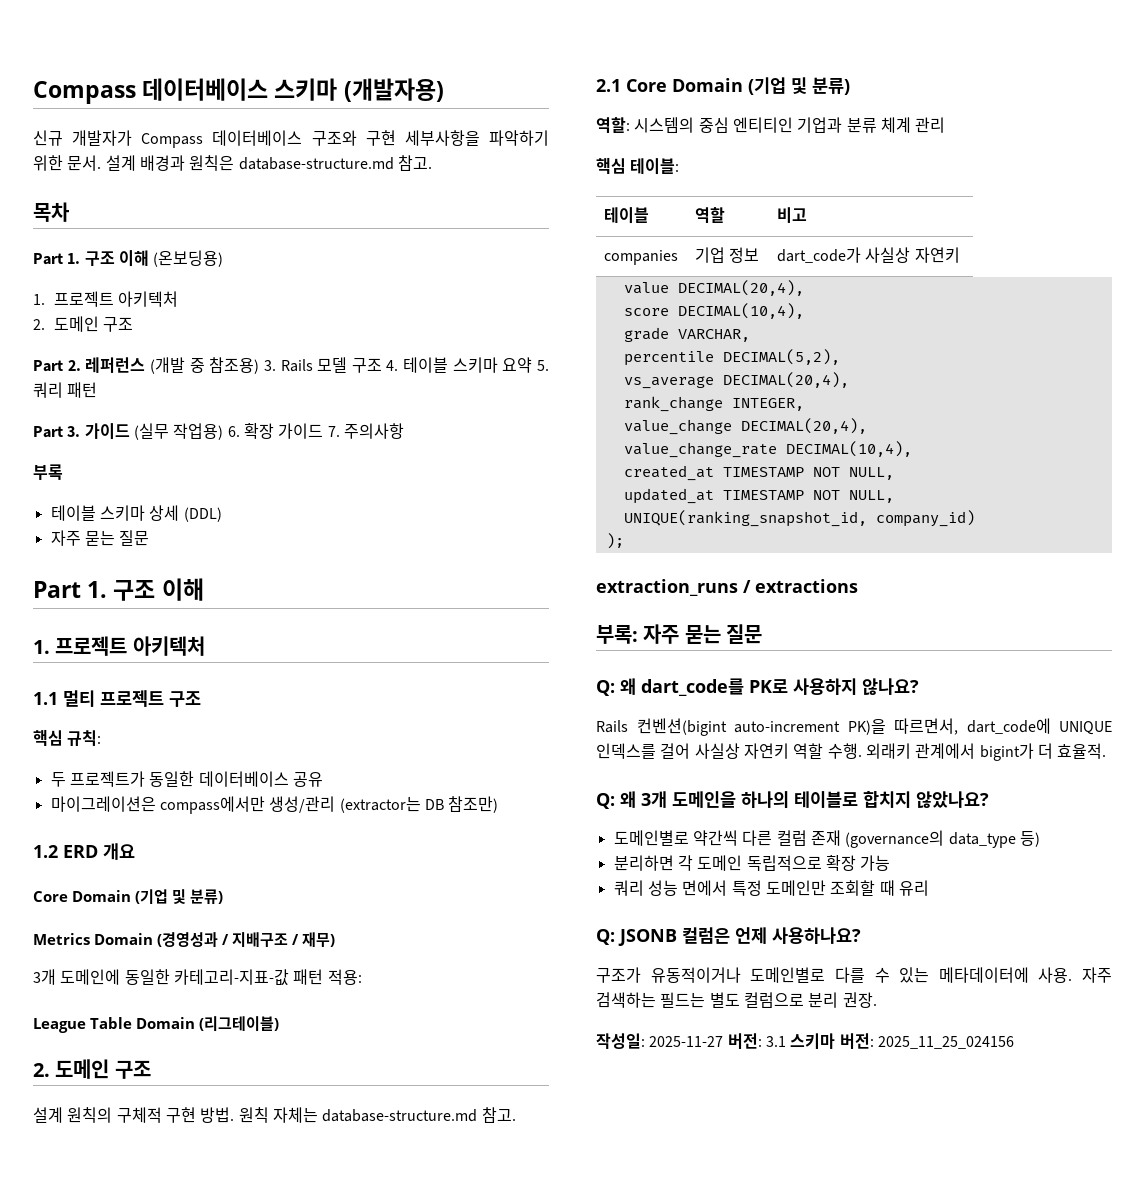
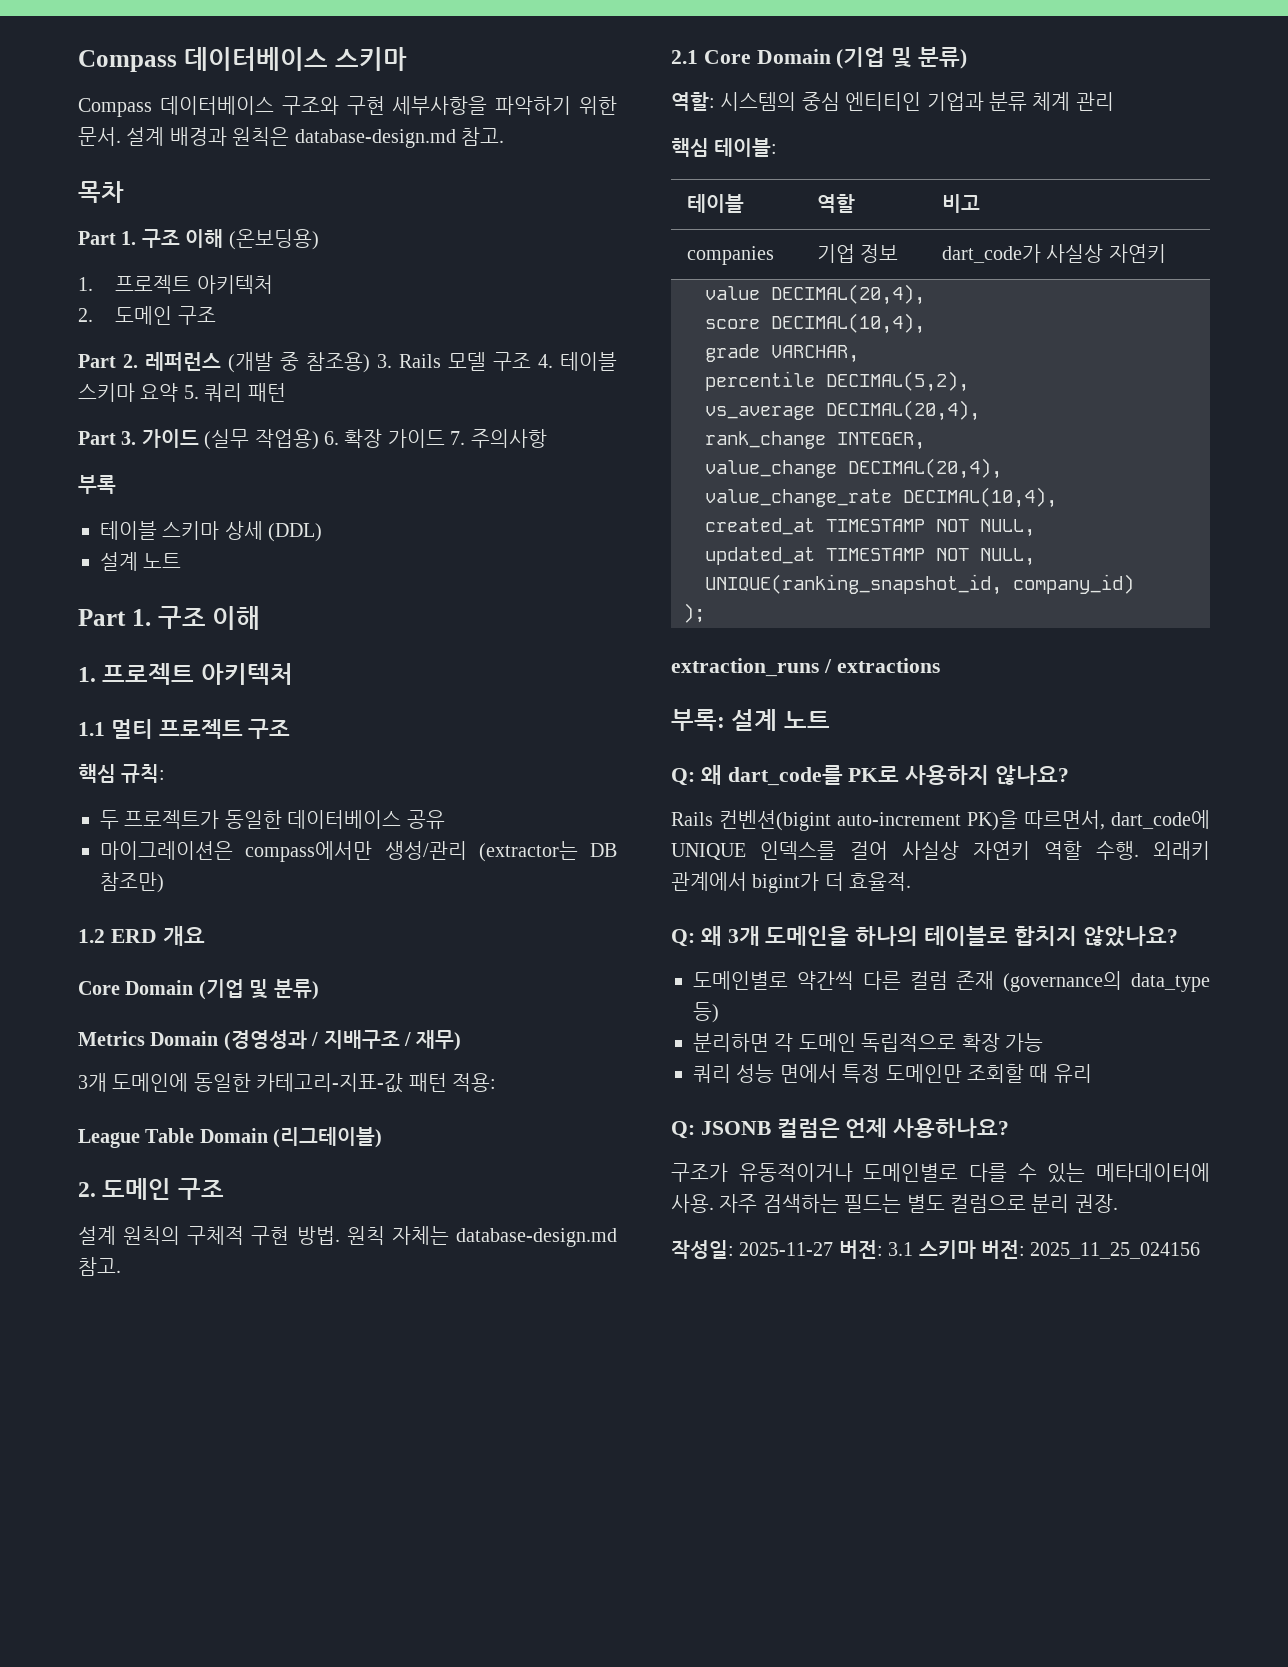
[343,78,444,102] [33,130,133,146] (개발자용) // 신규 개발자가 -> (407, 59) //
[238,157,394,170] database-structure.md -> [294,129,456,148] database-design.md
[50,530,150,546] 자주 묻는 질문 -> [100,552,182,571] 설계 노트
[322,1109,478,1122] database-structure.md -> [456,1228,617,1247] database-design.md
[643,624,763,644] 자주 묻는 질문 -> [731,709,830,731] 설계 노트

